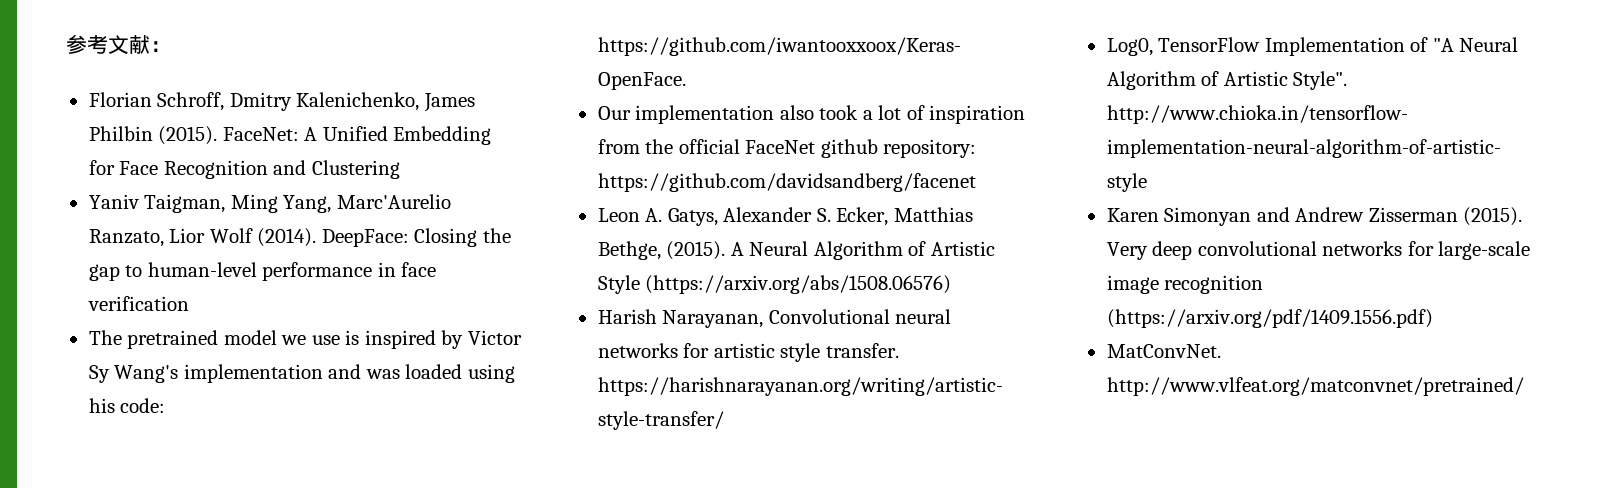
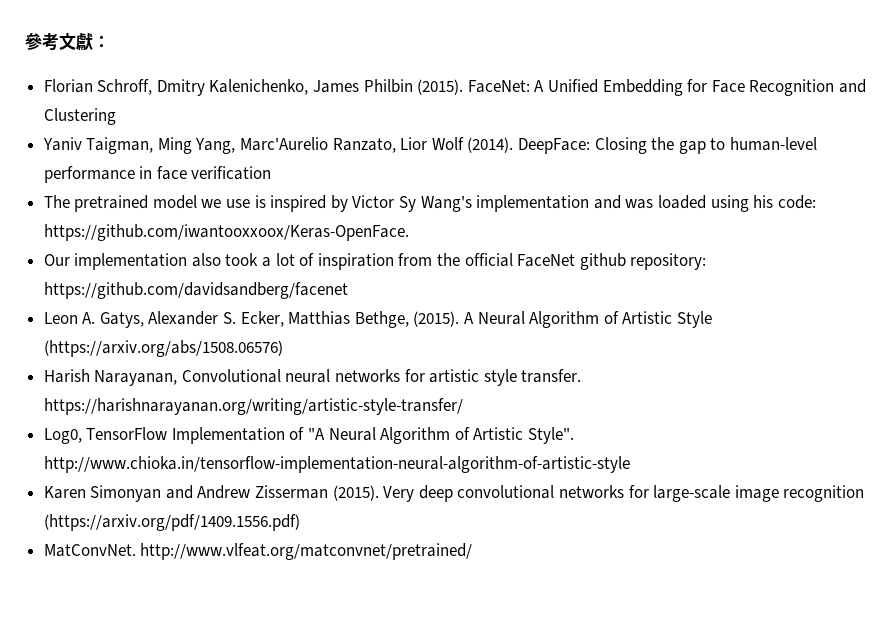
[66,34,150,55] 参考文献 -> [25,32,93,51] 參考文獻

